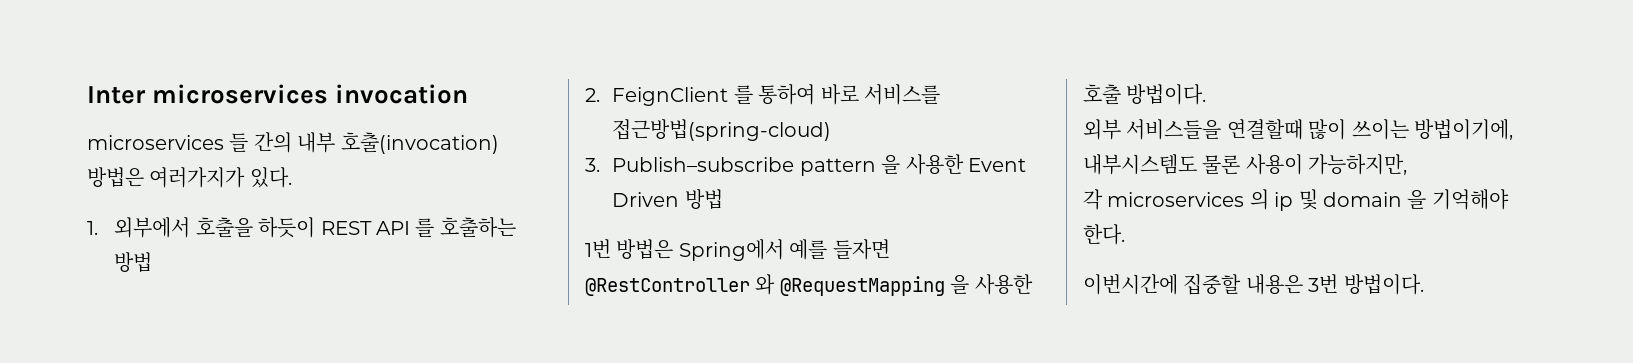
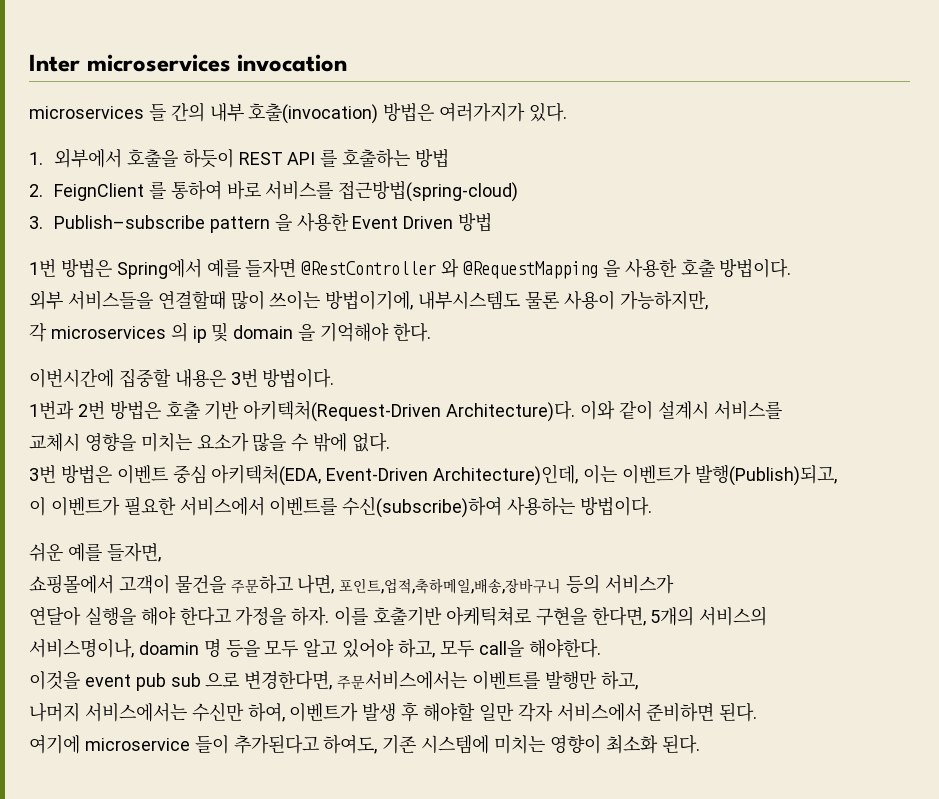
(1424, 284) none -> [29,400,782,422] [29,432,391,452] [29,464,837,486] [29,496,653,518] [29,542,161,562] [29,574,675,594] [29,606,768,626] [29,638,601,658] [29,670,638,691] [29,702,758,722] [29,734,700,754] // 1번과 2번 방법은 호출 기반 아키텍처(Request-Driven Architecture)다. 이와 같이 설계시 서비스를 // 교체시 영향을 미치는 요소가 많을 수 밖에 없다. // 3번 방법은 이벤트 중심 아키텍처(EDA, Event-Driven Architecture)인데, 이는 이벤트가 발행(Publish)되고, // 이 이벤트가 필요한 서비스에서 이벤트를 수신(subscribe)하여 사용하는 방법이다. // 쉬운 예를 들자면, // 쇼핑몰에서 고객이 물건을 주문하고 나면, 포인트,업적,축하메일,배송,장바구니 등의 서비스가 // 연달아 실행을 해야 한다고 가정을 하자. 이를 호출기반 아케틱쳐로 구현을 한다면, 5개의 서비스의 // 서비스명이나, doamin 명 등을 모두 알고 있어야 하고, 모두 call을 해야한다. // 이것을 event pub sub 으로 변경한다면, 주문서비스에서는 이벤트를 발행만 하고, // 나머지 서비스에서는 수신만 하여, 이벤트가 발생 후 해야할 일만 각자 서비스에서 준비하면 된다. // 여기에 microservice 들이 추가된다고 하여도, 기존 시스템에 미치는 영향이 최소화 된다.

